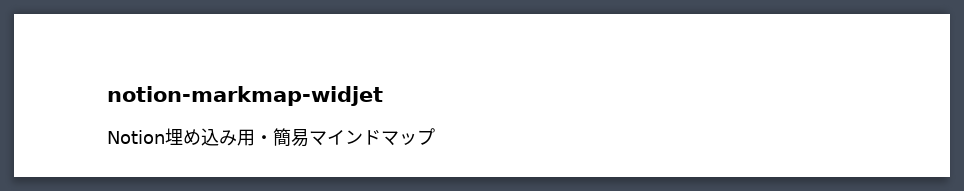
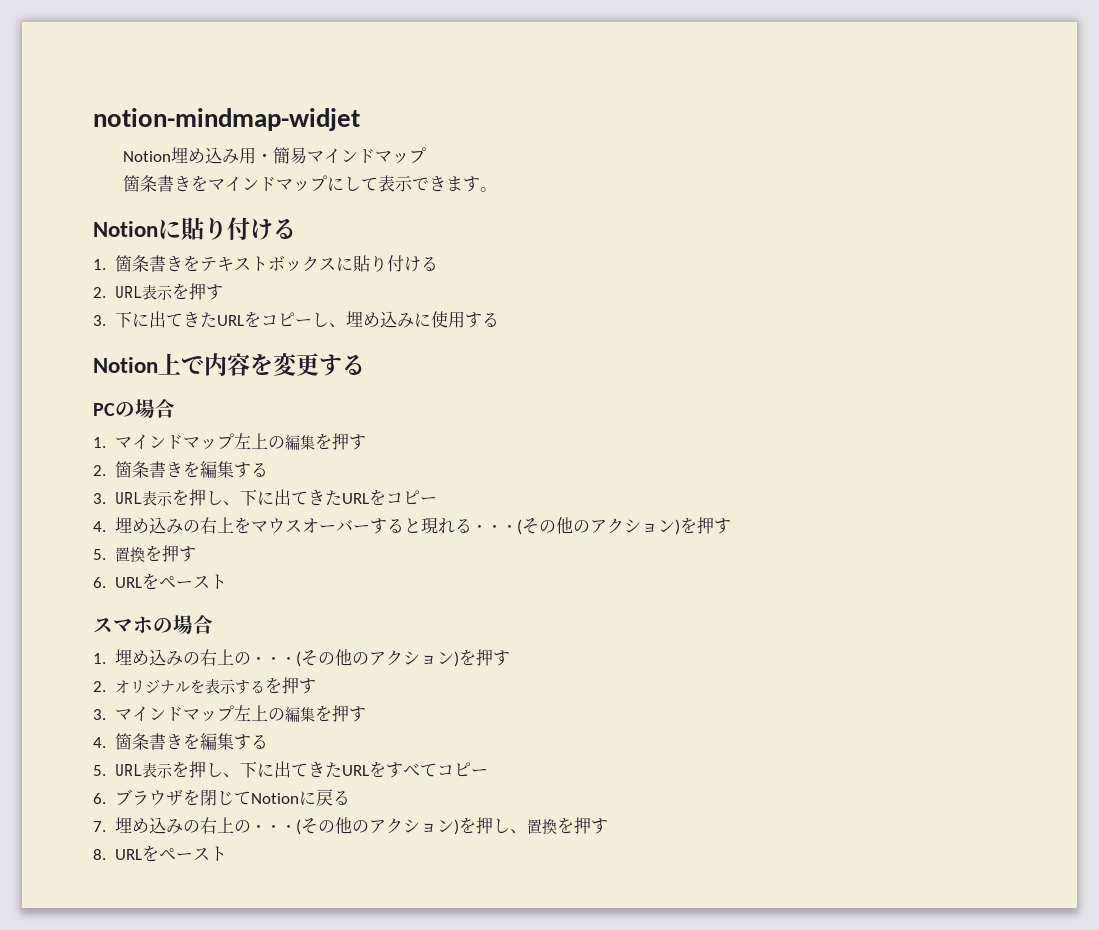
[107,86,383,106] notion-markmap-widjet -> [93,108,360,131] notion-mindmap-widjet
(435, 136) none -> [123,175,498,192] [93,217,296,241] [93,255,438,272] [93,283,223,300] [93,311,499,328] [93,353,365,376] [93,399,175,418] [93,433,366,450] [93,461,268,478] [93,489,437,506] [93,517,731,535] [93,545,196,562] [93,573,227,590] [93,615,213,634] [93,649,510,667] [93,677,316,694] [93,705,366,722] [93,733,268,750] [93,761,488,778] [93,789,350,806] [93,817,608,835] [93,845,227,862] // 箇条書きをマインドマップにして表示できます。 // Notionに貼り付ける // 1.箇条書きをテキストボックスに貼り付ける // 2. URL表示を押す // 3.下に出てきたURLをコピーし、埋め込みに使用する // Notion上で内容を変更する // PCの場合 // 1.マインドマップ左上の編集を押す // 2.箇条書きを編集する // 3. URL表示を押し、下に出てきたURLをコピー // 4.埋め込みの右上をマウスオーバーすると現れる・・・(その他のアクション)を押す // 5.置換を押す // 6. URLをペースト // スマホの場合 // 1.埋め込みの右上の・・・(その他のアクション)を押す // 2.オリジナルを表示するを押す // 3.マインドマップ左上の編集を押す // 4.箇条書きを編集する // 5. URL表示を押し、下に出てきたURLをすべてコピー // 6.ブラウザを閉じてNotionに戻る // 7.埋め込みの右上の・・・(その他のアクション)を押し、置換を押す // 8. URLをペースト

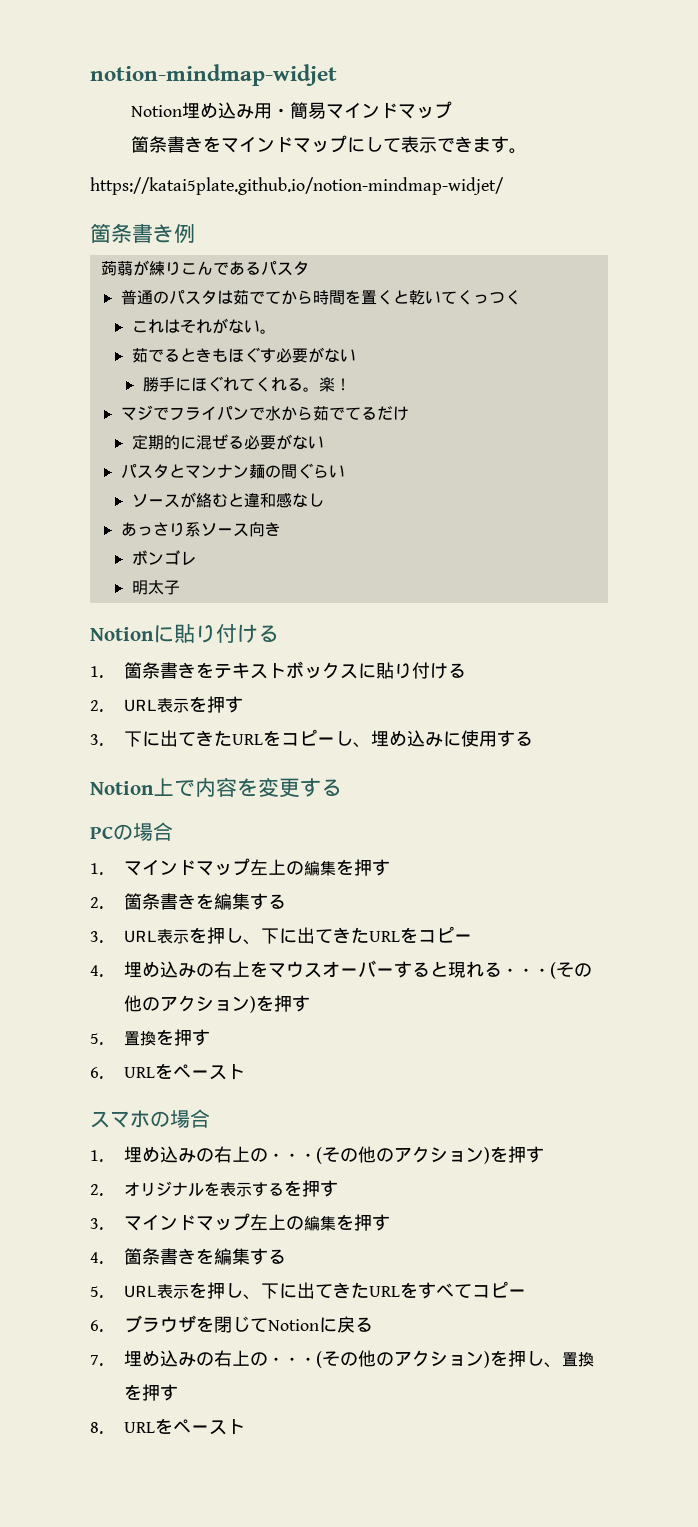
(498, 189) none -> [90,177,504,195] [90,223,195,244] [100,260,309,276] [120,290,521,305] [131,318,276,334] [131,347,356,363] [142,376,351,392] [120,405,409,421] [131,434,324,450] [120,463,345,479] [131,492,324,508] [120,522,281,537] [131,550,196,566] [131,580,180,595] // https://katai5plate.github.io/notion-mindmap-widjet/ // 箇条書き例 // 蒟蒻が練りこんであるパスタ // 普通のパスタは茹でてから時間を置くと乾いてくっつく // これはそれがない。 // 茹でるときもほぐす必要がない // 勝手にほぐれてくれる。楽！ // マジでフライパンで水から茹でてるだけ // 定期的に混ぜる必要がない // パスタとマンナン麺の間ぐらい // ソースが絡むと違和感なし // あっさり系ソース向き // ボンゴレ // 明太子

